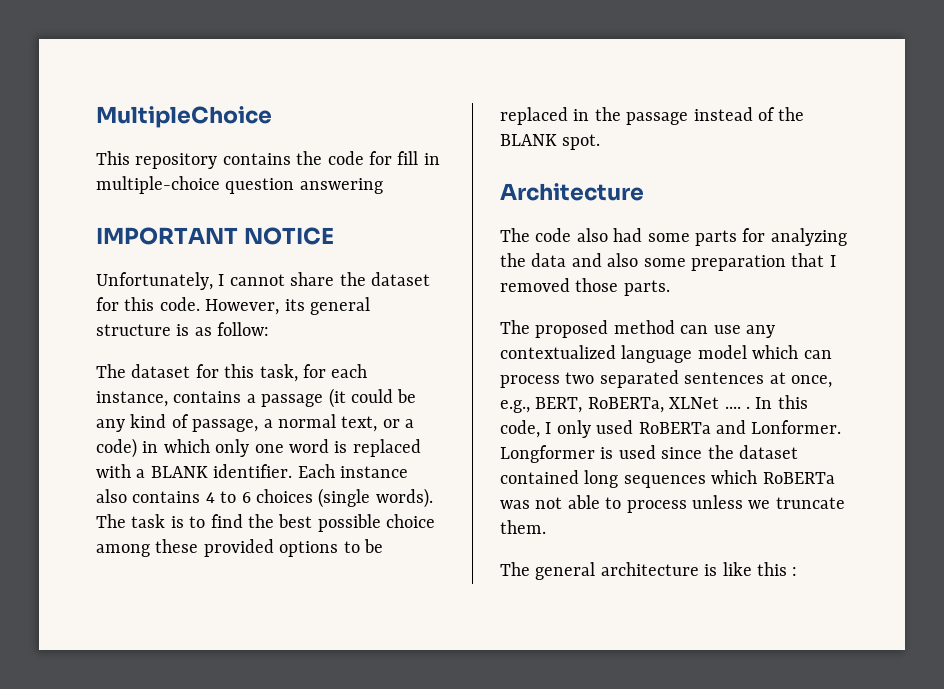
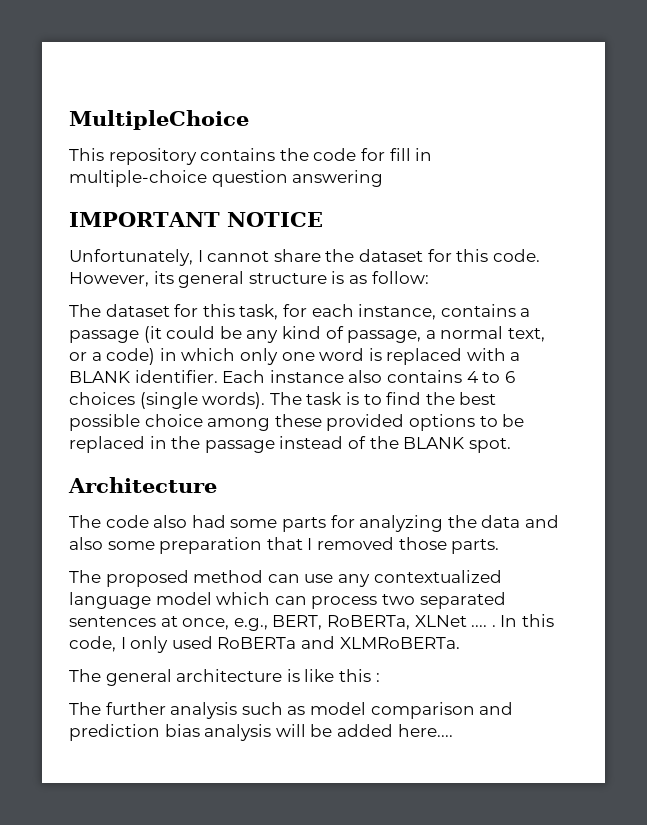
[751,420,842,434] [500,445,798,463] [500,470,835,488] [500,495,845,513] [500,520,546,534] Lonformer. Longformer is used since the dataset contained long sequences which RoBERTa was not able to process unless we truncate them. -> [339,637,460,649] XLMRoBERTa.
(798, 571) none -> [69,702,514,719] [69,724,453,741] // The further analysis such as model comparison and prediction bias analysis will be added here....

